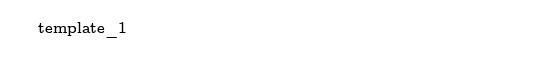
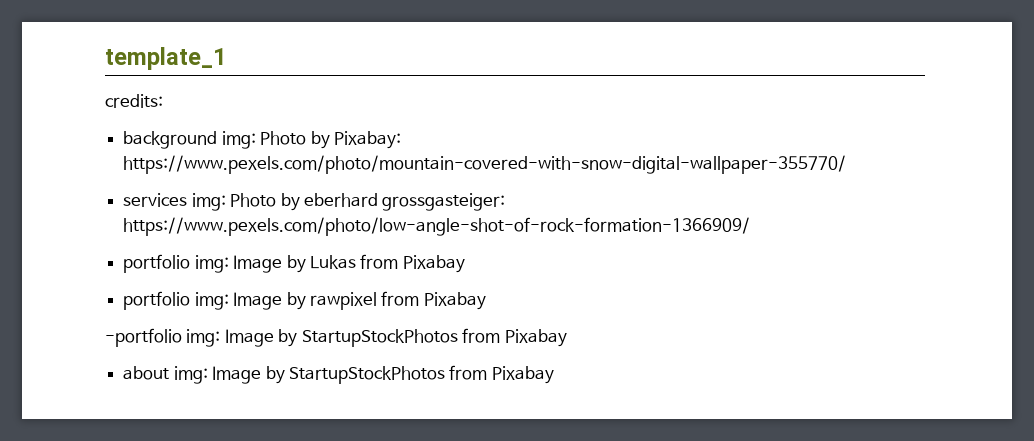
(127, 30) none -> [105,94,163,108] [123,131,401,149] [123,155,847,174] [123,193,506,211] [123,217,751,236] [123,254,465,273] [123,291,486,310] [105,328,567,347] [123,365,554,384] // credits: // background img: Photo by Pixabay: https://www.pexels.com/photo/mountain-covered-with-snow-digital-wallpaper-355770/ // services img: Photo by eberhard grossgasteiger: https://www.pexels.com/photo/low-angle-shot-of-rock-formation-1366909/ // portfolio img: Image by Lukas from Pixabay // portfolio img: Image by rawpixel from Pixabay // -portfolio img: Image by StartupStockPhotos from Pixabay // about img: Image by StartupStockPhotos from Pixabay

